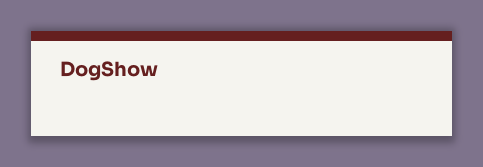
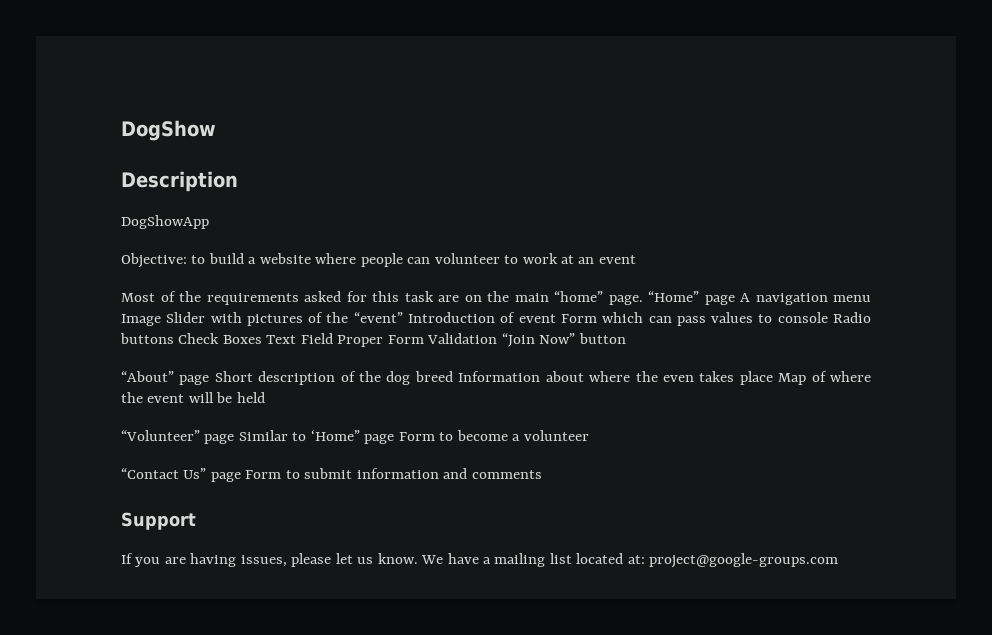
(158, 71) none -> [121,171,238,192] [121,215,209,229] [121,253,636,268] [121,291,871,305] [121,312,871,326] [120,333,626,347] [121,371,871,385] [121,392,265,403] [121,430,589,444] [121,468,542,482] [121,512,196,530] [121,553,839,568] // Description // DogShowApp // Objective: to build a website where people can volunteer to work at an event // Most of the requirements asked for this task are on the main “home” page. “Home” page A navigation menu Image Slider with pictures of the “event” Introduction of event Form which can pass values to console Radio buttons Check Boxes Text Field Proper Form Validation “Join Now” button // “About” page Short description of the dog breed Information about where the even takes place Map of where the event will be held // “Volunteer” page Similar to ‘Home” page Form to become a volunteer // “Contact Us” page Form to submit information and comments // Support // If you are having issues, please let us know. We have a mailing list located at: project@google-groups.com

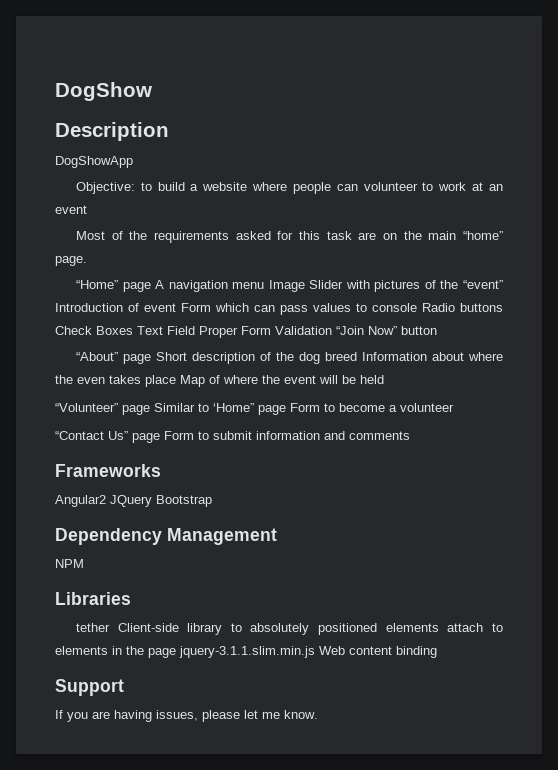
(643, 300) none -> (87, 261) //
(542, 474) none -> [55,464,161,477] [55,495,212,507] [55,528,277,545] [55,559,84,568] [55,592,131,605] [75,623,504,635] [55,646,437,658] // Frameworks // Angular2 JQuery Bootstrap // Dependency Management // NPM // Libraries // tether Client-side library to absolutely positioned elements attach to elements in the page jquery-3.1.1.slim.min.js Web content binding
[357,553,839,568] us know. We have a mailing list located at: project@google-groups.com -> [262,710,318,719] me know.

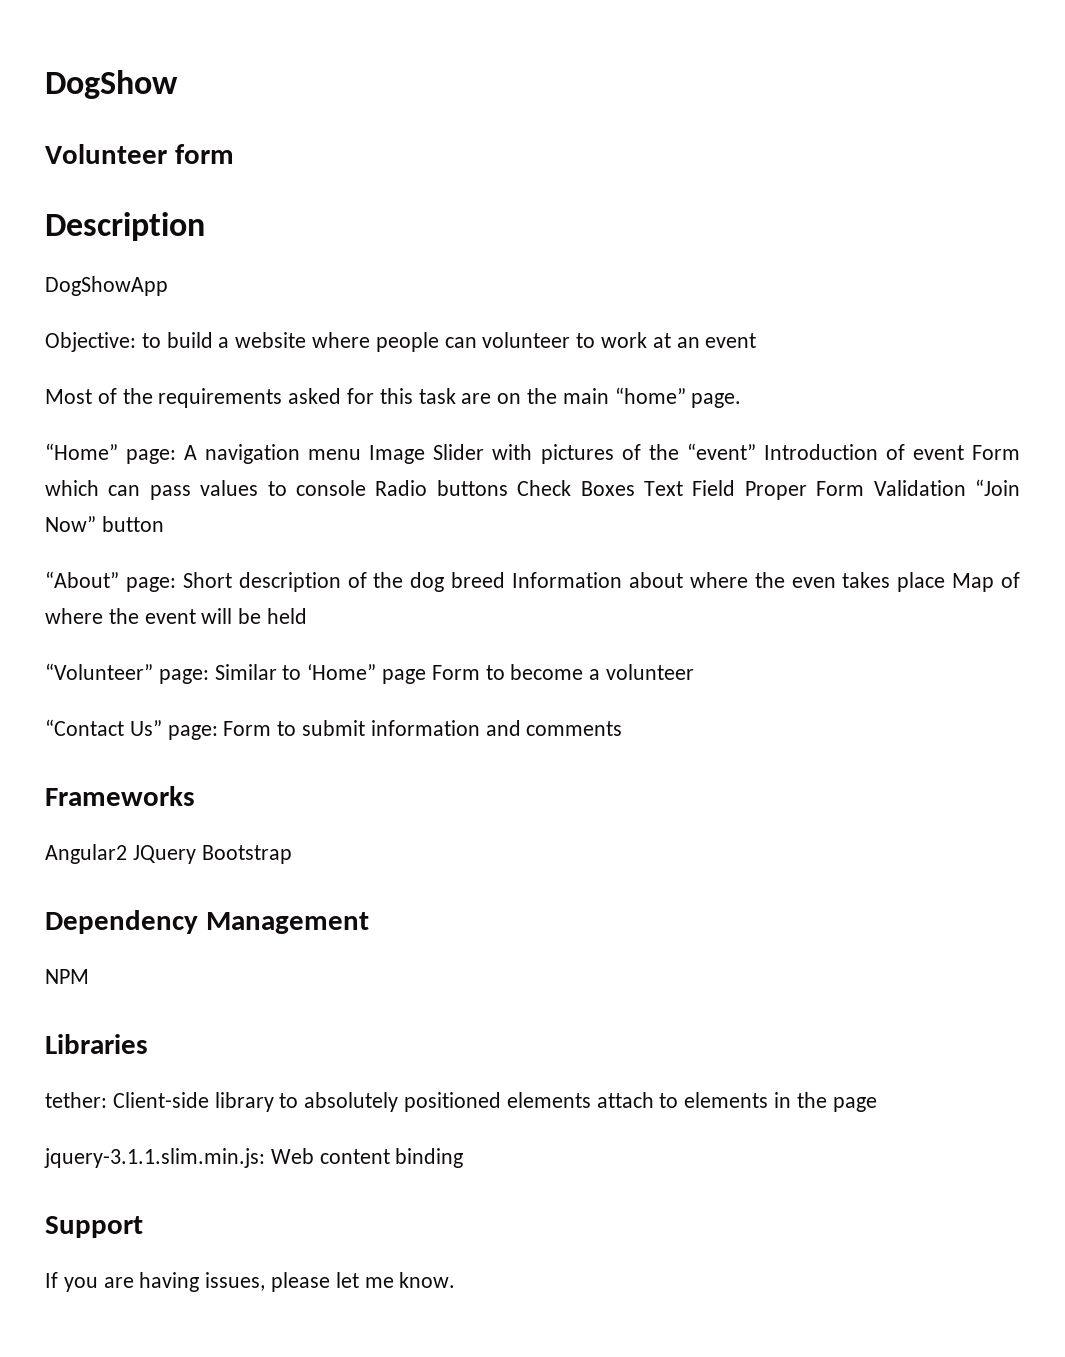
(152, 91) none -> [45,144,234,164] // Volunteer form
[122,282,151,292] page -> [126,449,177,464] page:
[122,354,151,364] page -> [125,577,176,592] page:
[122,405,150,415] page -> [158,669,209,684] page:
[132,433,160,443] page -> [167,725,218,740] page:
[75,623,110,632] tether -> [45,1092,107,1108] tether:
[179,646,315,658] jquery-3.1.1.slim.min.js -> [44,1148,265,1168] // jquery-3.1.1.slim.min.js:

